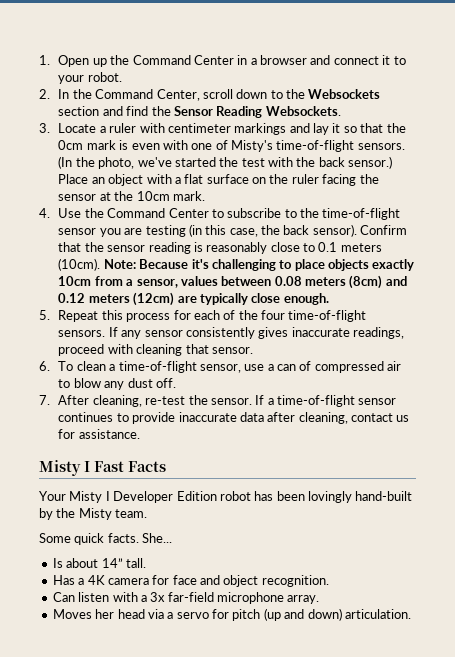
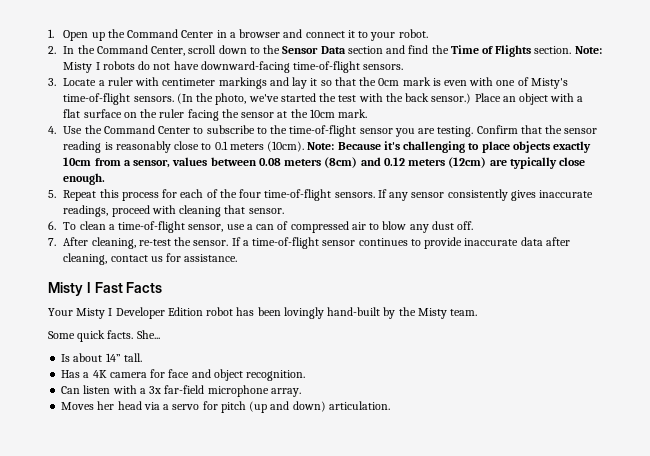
[308,89,381,99] Websockets -> [282,46,346,54] Sensor Data
[173,106,341,118] Sensor Reading Websockets. -> [450,45,602,57] [63,61,404,73] Time of Flights section. Note: Misty I robots do not have downward-facing time-of-flight sensors.
[145,224,357,237] testing (in this case, the back sensor). -> [437,126,474,137] testing.

